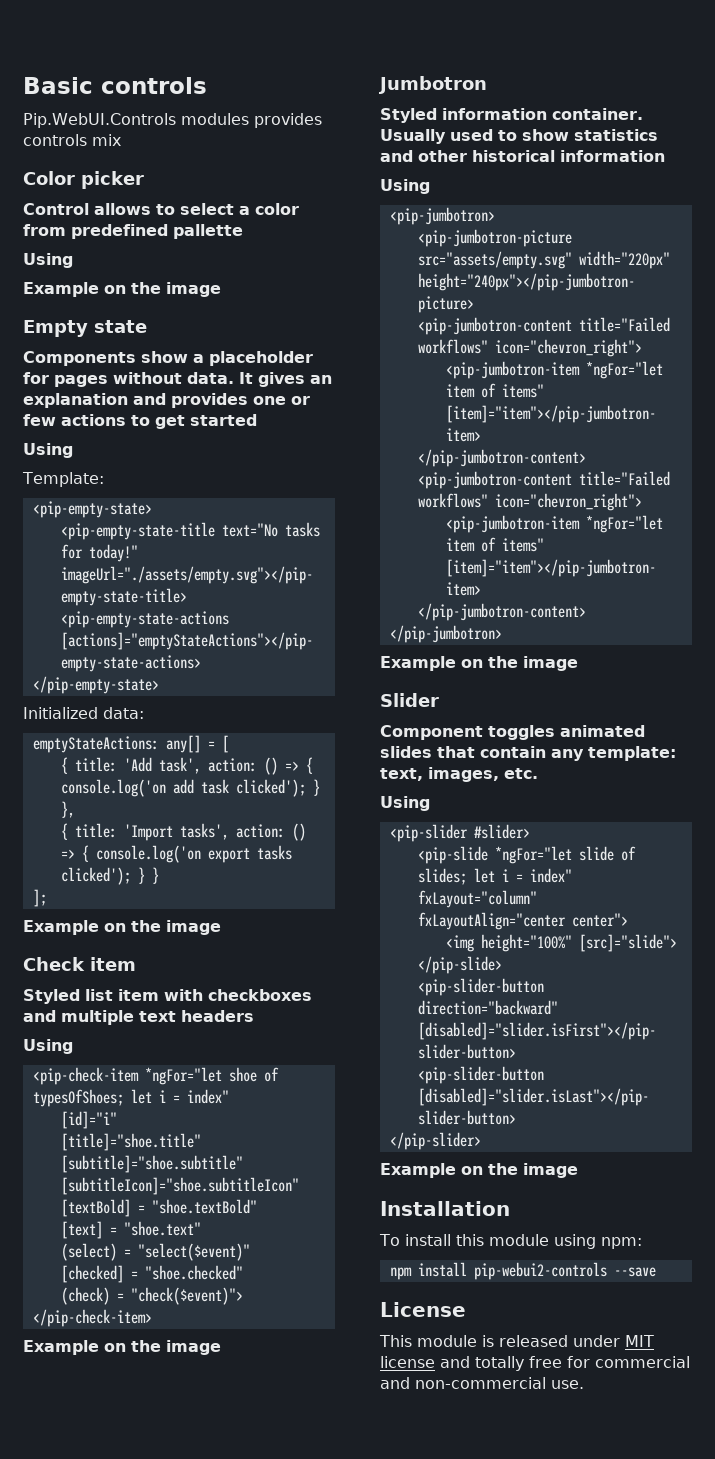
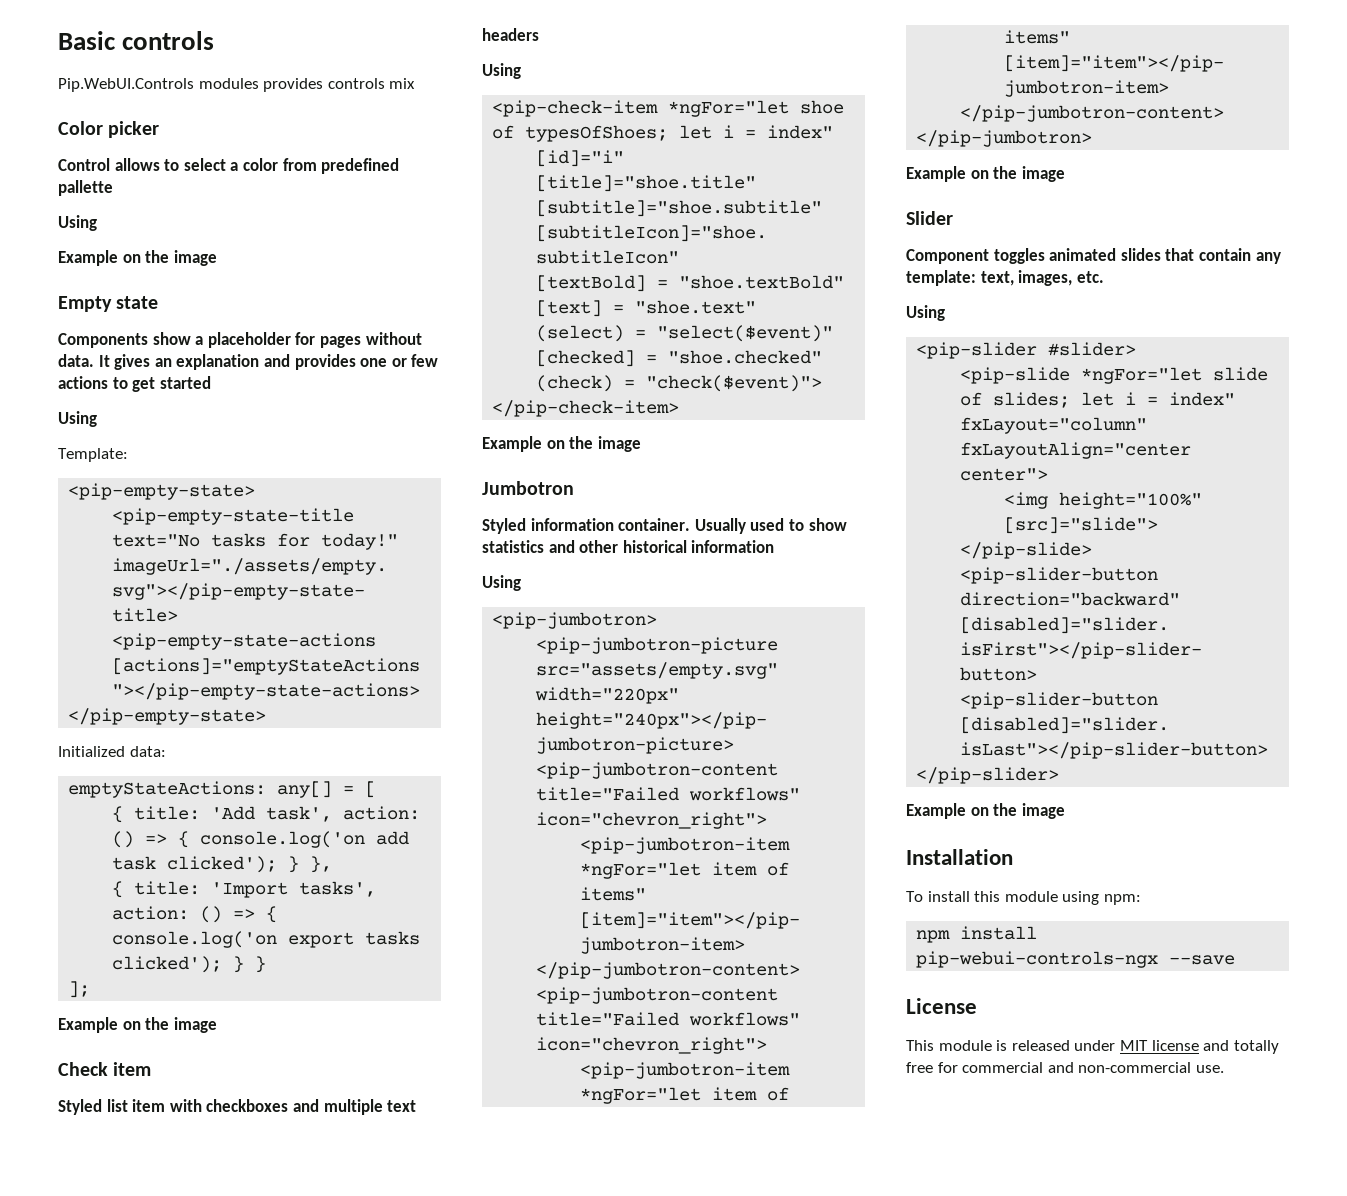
[473,1262,607,1280] pip-webui2-controls -> [916,951,1159,968] pip-webui-controls-ngx

